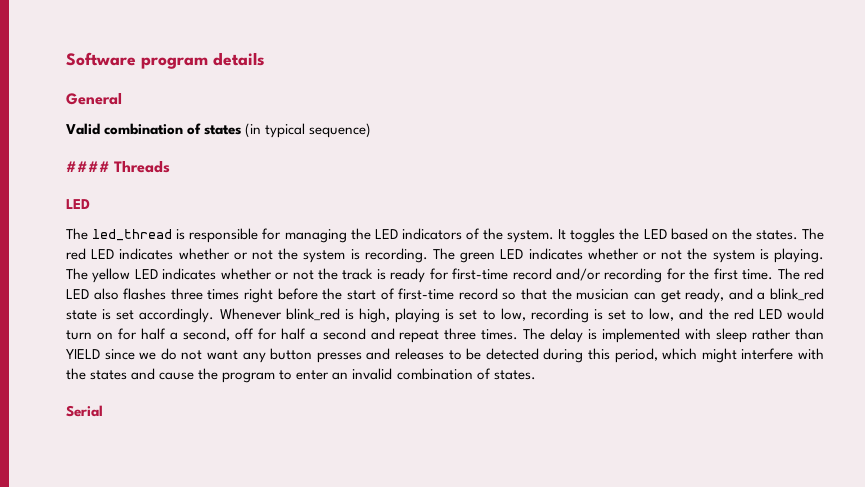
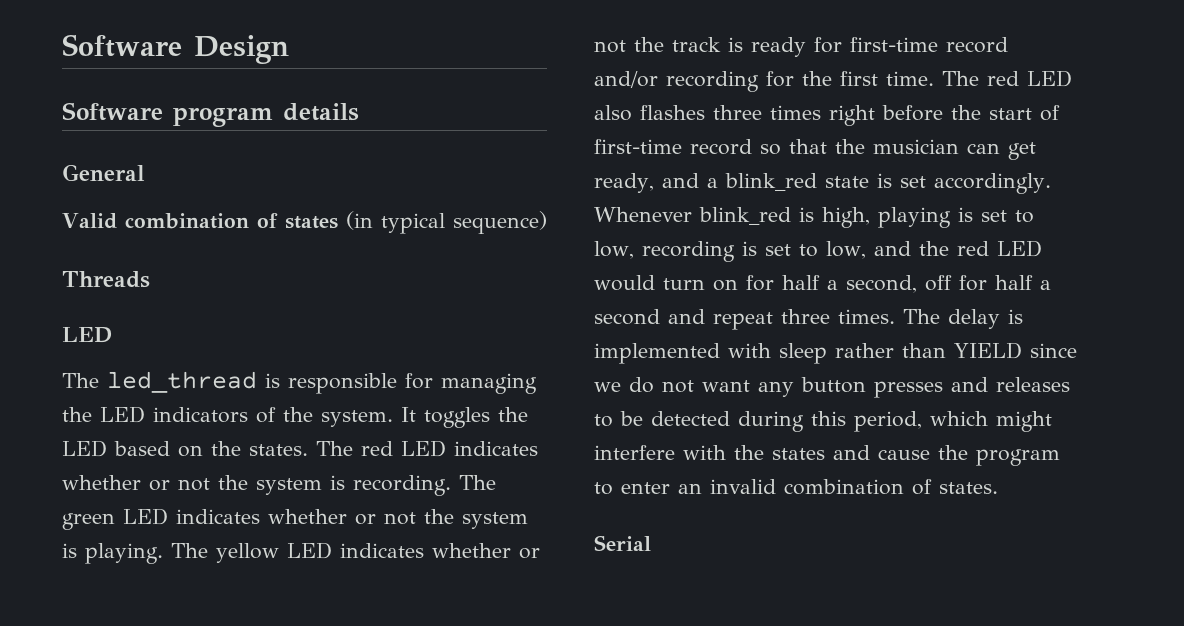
[66,52,136,66] Software -> [62,34,289,64] [62,102,163,121] Software Design // Software
[66,161,110,172] #### -> (547, 222) none

